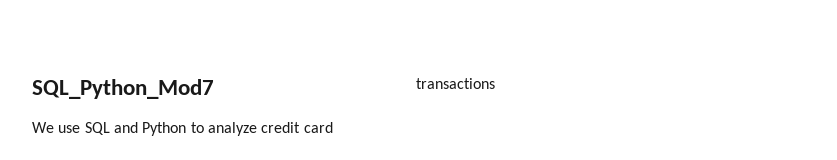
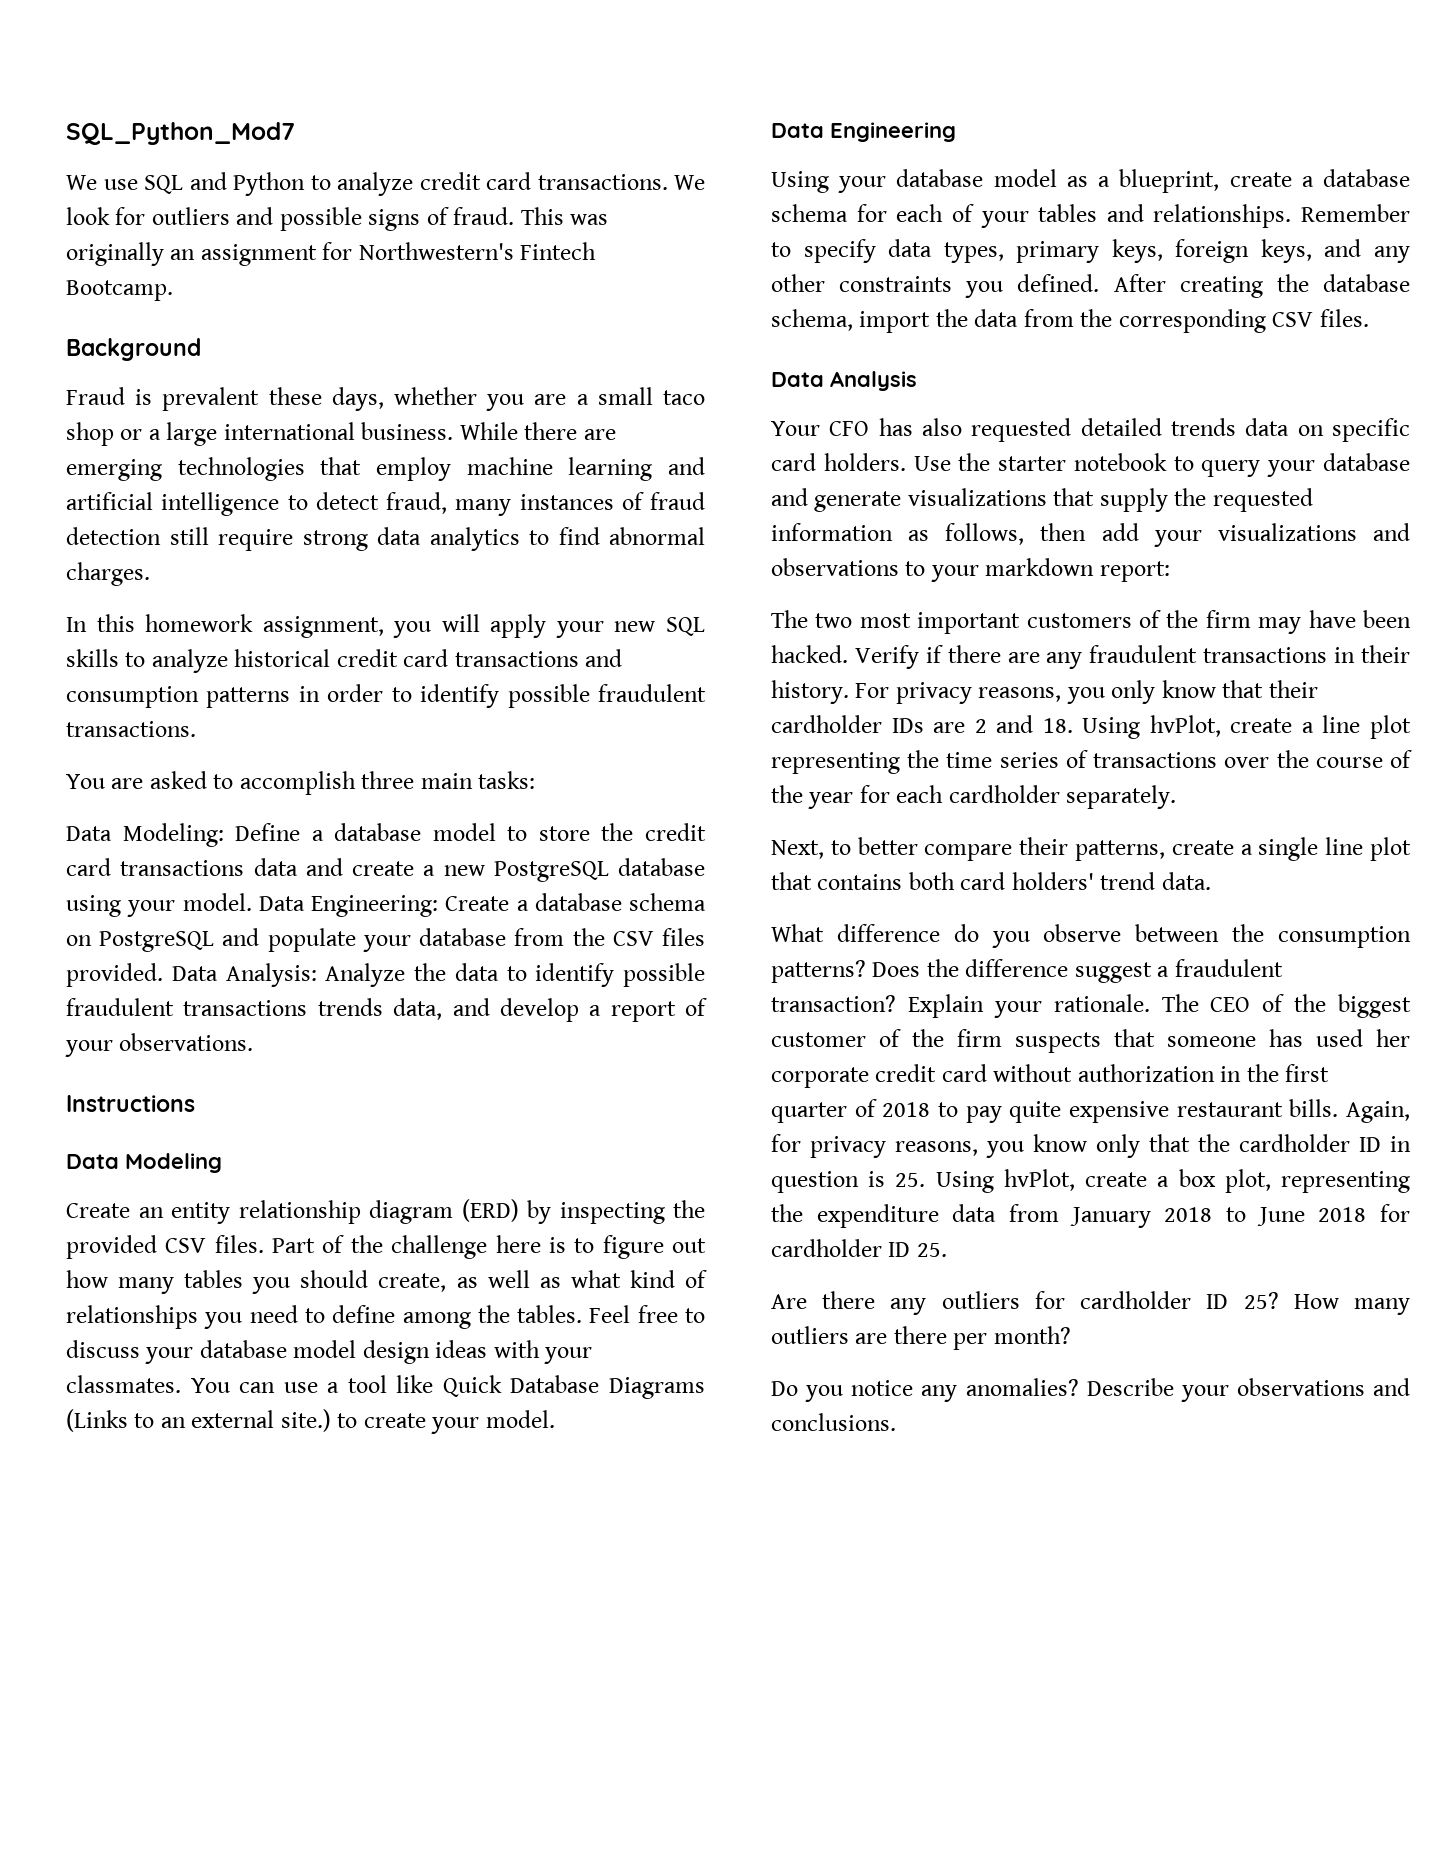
[416,78,495,89] transactions -> [537,174,705,190] [66,207,609,231] [66,242,597,266] [66,280,173,301] [66,338,201,361] [66,387,705,411] [66,422,616,446] [66,457,706,481] [66,492,705,516] [66,527,705,551] [66,562,150,586] [66,614,705,638] [66,649,623,673] [66,684,707,708] [66,721,196,737] [66,771,536,795] [66,823,706,847] [66,858,705,882] [66,893,706,917] [66,928,705,952] [66,963,705,987] [66,998,707,1022] [65,1033,254,1057] [66,1095,195,1112] [66,1153,222,1173] [66,1199,705,1224] [66,1235,706,1259] [66,1270,707,1294] [66,1305,705,1329] [66,1340,593,1364] [66,1375,705,1399] [66,1409,555,1434] [771,122,956,142] [771,169,1410,193] [771,204,1410,228] [771,239,1410,263] [771,274,1410,298] [771,309,1369,333] [771,371,917,391] [771,418,1410,442] [771,453,1410,477] [771,488,1313,512] [771,523,1410,547] [771,558,1170,582] [771,610,1411,634] [771,645,1410,669] [771,680,1318,704] [771,715,1411,739] [771,750,1412,774] [771,785,1177,809] [771,837,1411,861] [771,872,1211,890] [771,924,1411,948] [771,959,1283,983] [771,994,1411,1018] [771,1029,1410,1053] [771,1064,1330,1088] [771,1099,1410,1123] [771,1134,1411,1158] [771,1169,1410,1193] [771,1204,1410,1228] [771,1239,947,1257] [771,1291,1410,1315] [771,1326,1071,1350] [771,1378,1410,1402] [771,1413,896,1431] transactions. We look for outliers and possible signs of fraud. This was originally an assignment for Northwestern's Fintech Bootcamp. // Background // Fraud is prevalent these days, whether you are a small taco shop or a large international business. While there are emerging technologies that employ machine learning and artificial intelligence to detect fraud, many instances of fraud detection still require strong data analytics to find abnormal charges. // In this homework assignment, you will apply your new SQL skills to analyze historical credit card transactions and consumption patterns in order to identify possible fraudulent transactions. // You are asked to accomplish three main tasks: // Data Modeling: Define a database model to store the credit card transactions data and create a new PostgreSQL database using your model. Data Engineering: Create a database schema on PostgreSQL and populate your database from the CSV files provided. Data Analysis: Analyze the data to identify possible fraudulent transactions trends data, and develop a report of your observations. // Instructions // Data Modeling // Create an entity relationship diagram (ERD) by inspecting the provided CSV files. Part of the challenge here is to figure out how many tables you should create, as well as what kind of relationships you need to define among the tables. Feel free to discuss your database model design ideas with your classmates. You can use a tool like Quick Database Diagrams (Links to an external site.) to create your model. // Data Engineering // Using your database model as a blueprint, create a database schema for each of your tables and relationships. Remember to specify data types, primary keys, foreign keys, and any other constraints you defined. After creating the database schema, import the data from the corresponding CSV files. // Data Analysis // Your CFO has also requested detailed trends data on specific card holders. Use the starter notebook to query your database and generate visualizations that supply the requested information as follows, then add your visualizations and observations to your markdown report: // The two most important customers of the firm may have been hacked. Verify if there are any fraudulent transactions in their history. For privacy reasons, you only know that their cardholder IDs are 2 and 18. Using hvPlot, create a line plot representing the time series of transactions over the course of the year for each cardholder separately. // Next, to better compare their patterns, create a single line plot that contains both card holders' trend data. // What difference do you observe between the consumption patterns? Does the difference suggest a fraudulent transaction? Explain your rationale. The CEO of the biggest customer of the firm suspects that someone has used her corporate credit card without authorization in the first quarter of 2018 to pay quite expensive restaurant bills. Again, for privacy reasons, you know only that the cardholder ID in question is 25. Using hvPlot, create a box plot, representing the expenditure data from January 2018 to June 2018 for cardholder ID 25. // Are there any outliers for cardholder ID 25? How many outliers are there per month? // Do you notice any anomalies? Describe your observations and conclusions.

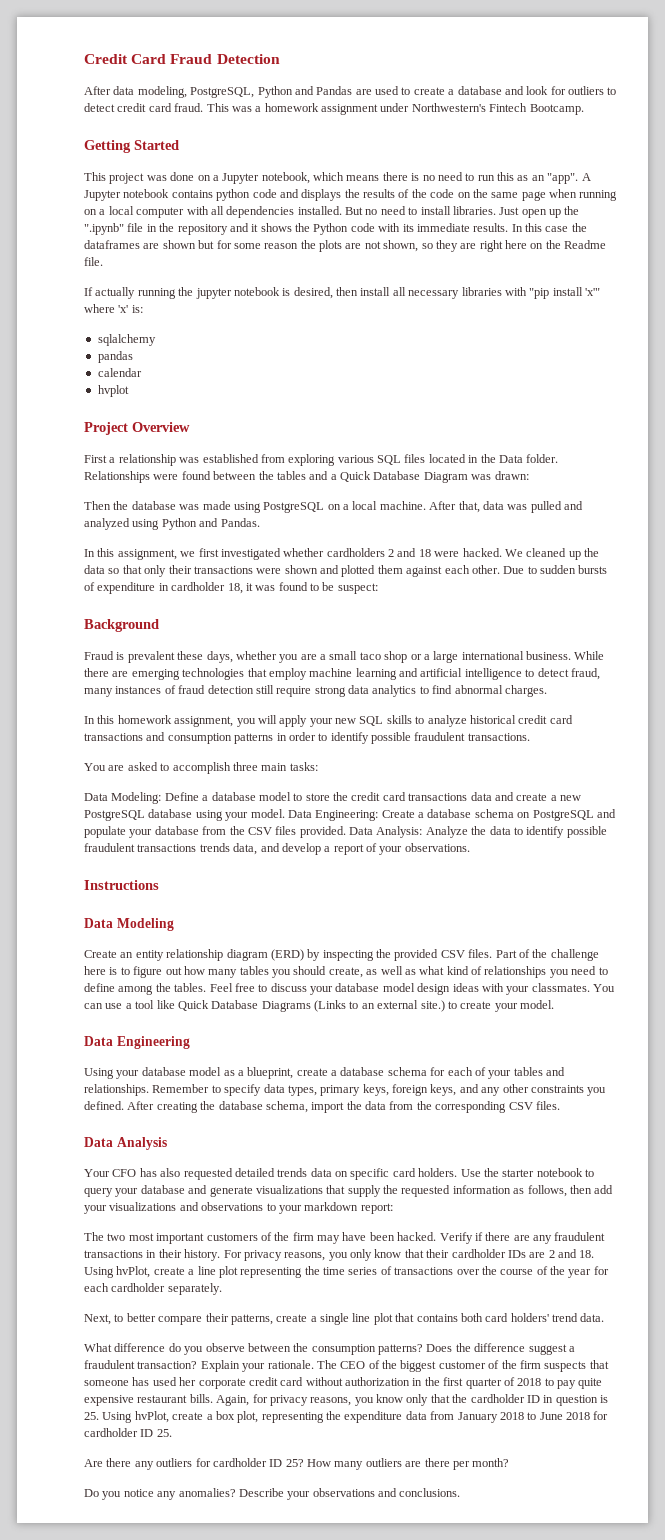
[66,122,295,145] [66,172,705,196] [66,207,609,231] [66,242,597,266] [66,280,173,301] SQL_Python_Mod7 // We use SQL and Python to analyze credit card transactions. We look for outliers and possible signs of fraud. This was originally an assignment for Northwestern's Fintech Bootcamp. -> [84,54,280,64] [84,86,617,98] [84,103,584,115] [84,140,179,153] [84,172,591,184] [84,189,618,201] [84,206,580,218] [84,223,587,235] [84,240,607,252] [84,257,103,266] [84,287,600,299] [84,304,143,313] [97,334,156,346] [97,351,133,363] [97,368,142,377] [97,385,129,397] [84,422,190,435] [84,454,559,466] [84,471,529,483] [84,501,583,513] [84,518,260,530] [84,548,599,560] [84,565,608,577] [84,582,378,594] Credit Card Fraud Detection // After data modeling, PostgreSQL, Python and Pandas are used to create a database and look for outliers to detect credit card fraud. This was a homework assignment under Northwestern's Fintech Bootcamp. // Getting Started // This project was done on a Jupyter notebook, which means there is no need to run this as an "app". A Jupyter notebook contains python code and displays the results of the code on the same page when running on a local computer with all dependencies installed. But no need to install libraries. Just open up the ".ipynb" file in the repository and it shows the Python code with its immediate results. In this case the dataframes are shown but for some reason the plots are not shown, so they are right here on the Readme file. // If actually running the jupyter notebook is desired, then install all necessary libraries with "pip install 'x'" where 'x' is: // sqlalchemy // pandas // calendar // hvplot // Project Overview // First a relationship was established from exploring various SQL files located in the Data folder. Relationships were found between the tables and a Quick Database Diagram was drawn: // Then the database was made using PostgreSQL on a local machine. After that, data was pulled and analyzed using Python and Pandas. // In this assignment, we first investigated whether cardholders 2 and 18 were hacked. We cleaned up the data so that only their transactions were shown and plotted them against each other. Due to sudden bursts of expenditure in cardholder 18, it was found to be suspect:

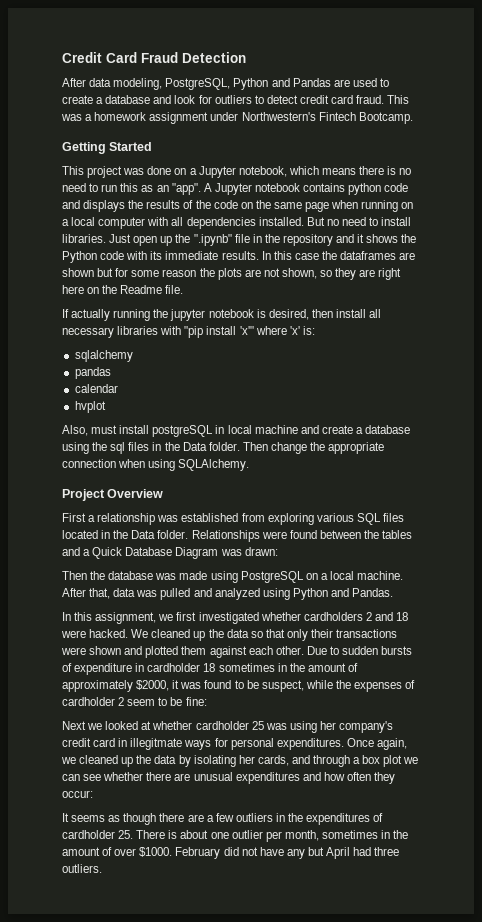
(129, 391) none -> [62,425,411,437] [62,442,385,454] [62,459,250,471] // Also, must install postgreSQL in local machine and create a database using the sql files in the Data folder. Then change the appropriate connection when using SQLAlchemy.
[227,583,243,594] 18, -> [203,663,358,672] [62,680,170,692] 18 sometimes in the amount of approximately $2000,
[337,583,378,594] [84,619,159,632] [84,651,605,663] [84,668,600,680] [84,685,547,697] [84,715,573,727] [84,732,530,744] [84,762,318,774] [84,792,581,804] [84,809,616,821] [84,826,607,838] [84,843,470,855] [84,880,159,890] [84,918,174,931] [84,949,599,961] [84,966,608,978] [84,983,615,995] [84,1000,554,1012] [84,1036,190,1049] [84,1067,565,1079] [84,1084,607,1096] [84,1101,560,1113] [84,1137,167,1150] [84,1168,594,1180] [84,1185,614,1197] [84,1202,393,1214] [84,1232,606,1244] [84,1249,595,1261] [84,1266,609,1278] [84,1283,222,1295] [84,1313,605,1325] [84,1343,575,1355] [84,1360,609,1372] [84,1377,603,1389] [84,1394,608,1406] [84,1411,609,1423] [84,1428,172,1437] [84,1458,510,1470] [84,1488,461,1500] suspect: // Background // Fraud is prevalent these days, whether you are a small taco shop or a large international business. While there are emerging technologies that employ machine learning and artificial intelligence to detect fraud, many instances of fraud detection still require strong data analytics to find abnormal charges. // In this homework assignment, you will apply your new SQL skills to analyze historical credit card transactions and consumption patterns in order to identify possible fraudulent transactions. // You are asked to accomplish three main tasks: // Data Modeling: Define a database model to store the credit card transactions data and create a new PostgreSQL database using your model. Data Engineering: Create a database schema on PostgreSQL and populate your database from the CSV files provided. Data Analysis: Analyze the data to identify possible fraudulent transactions trends data, and develop a report of your observations. // Instructions // Data Modeling // Create an entity relationship diagram (ERD) by inspecting the provided CSV files. Part of the challenge here is to figure out how many tables you should create, as well as what kind of relationships you need to define among the tables. Feel free to discuss your database model design ideas with your classmates. You can use a tool like Quick Database Diagrams (Links to an external site.) to create your model. // Data Engineering // Using your database model as a blueprint, create a database schema for each of your tables and relationships. Remember to specify data types, primary keys, foreign keys, and any other constraints you defined. After creating the database schema, import the data from the corresponding CSV files. // Data Analysis // Your CFO has also requested detailed trends data on specific card holders. Use the starter notebook to query your database and generate visualizations that supply the requested information as follows, then add your visualizations and observations to your markdown report: // The two most important customers of the firm may have been hacked. Verify if there are any fraudulent transactions in their history. For privacy reasons, you only know that their cardholder IDs are 2 and 18. Using hvPlot, create a line plot representing the time series of transactions over the course of the year for each cardholder separately. // Next, to better compare their patterns, create a single line plot that contains both card holders' trend data. // What difference do you observe between the consumption patterns? Does the difference suggest a fraudulent transaction? Explain your rationale. The CEO of the biggest customer of the firm suspects that someone has used her corporate credit card without authorization in the first quarter of 2018 to pay quite expensive restaurant bills. Again, for privacy reasons, you know only that the cardholder ID in question is 25. Using hvPlot, create a box plot, representing the expenditure data from January 2018 to June 2018 for cardholder ID 25. // Are there any outliers for cardholder ID 25? How many outliers are there per month? // Do you notice any anomalies? Describe your observations and conclusions. -> [261,680,416,692] [62,697,207,706] [62,721,394,733] [62,738,407,750] [61,755,419,767] [62,772,396,784] [62,790,93,798] [62,813,384,825] [62,830,409,842] [62,847,400,859] [62,864,102,873] suspect, while the expenses of cardholder 2 seem to be fine: // Next we looked at whether cardholder 25 was using her company's credit card in illegitmate ways for personal expenditures. Once again, we cleaned up the data by isolating her cards, and through a box plot we can see whether there are unusual expenditures and how often they occur: // It seems as though there are a few outliers in the expenditures of cardholder 25. There is about one outlier per month, sometimes in the amount of over $1000. February did not have any but April had three outliers.

